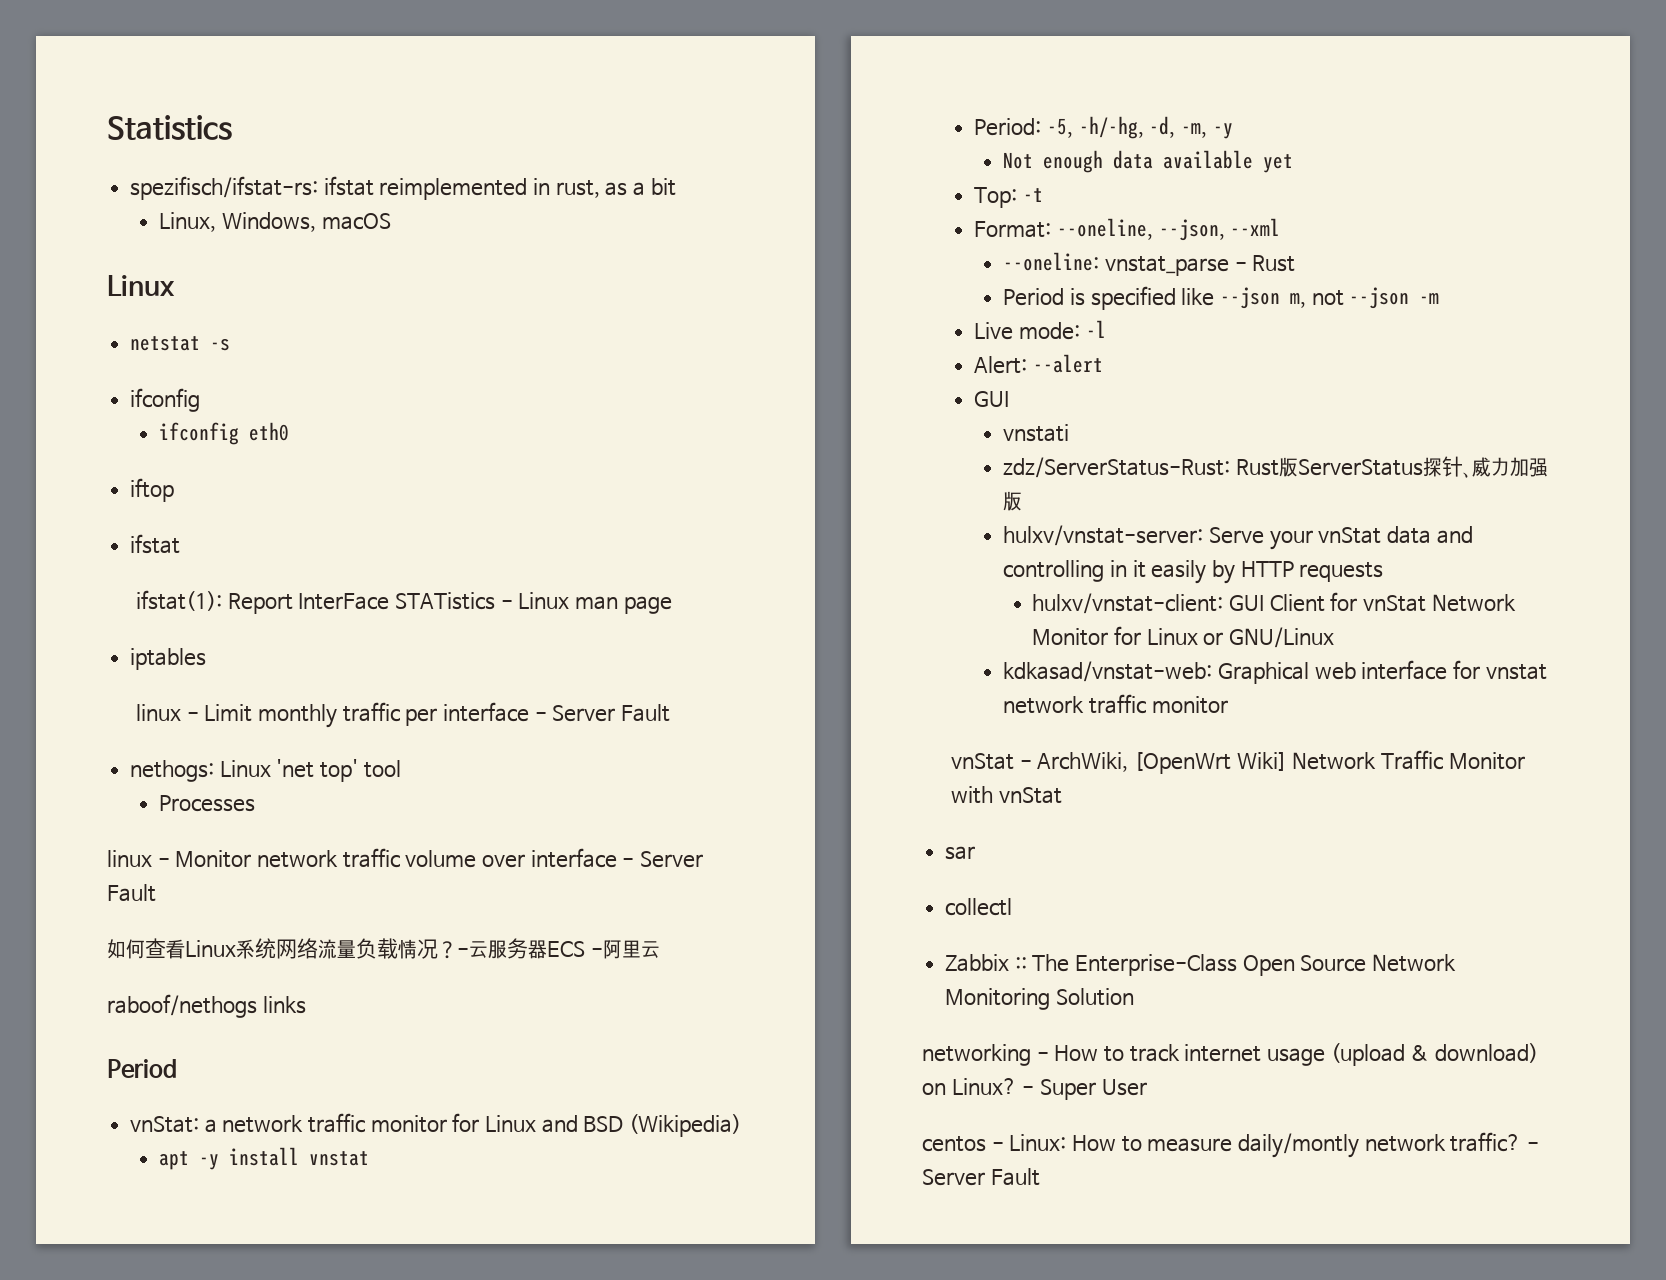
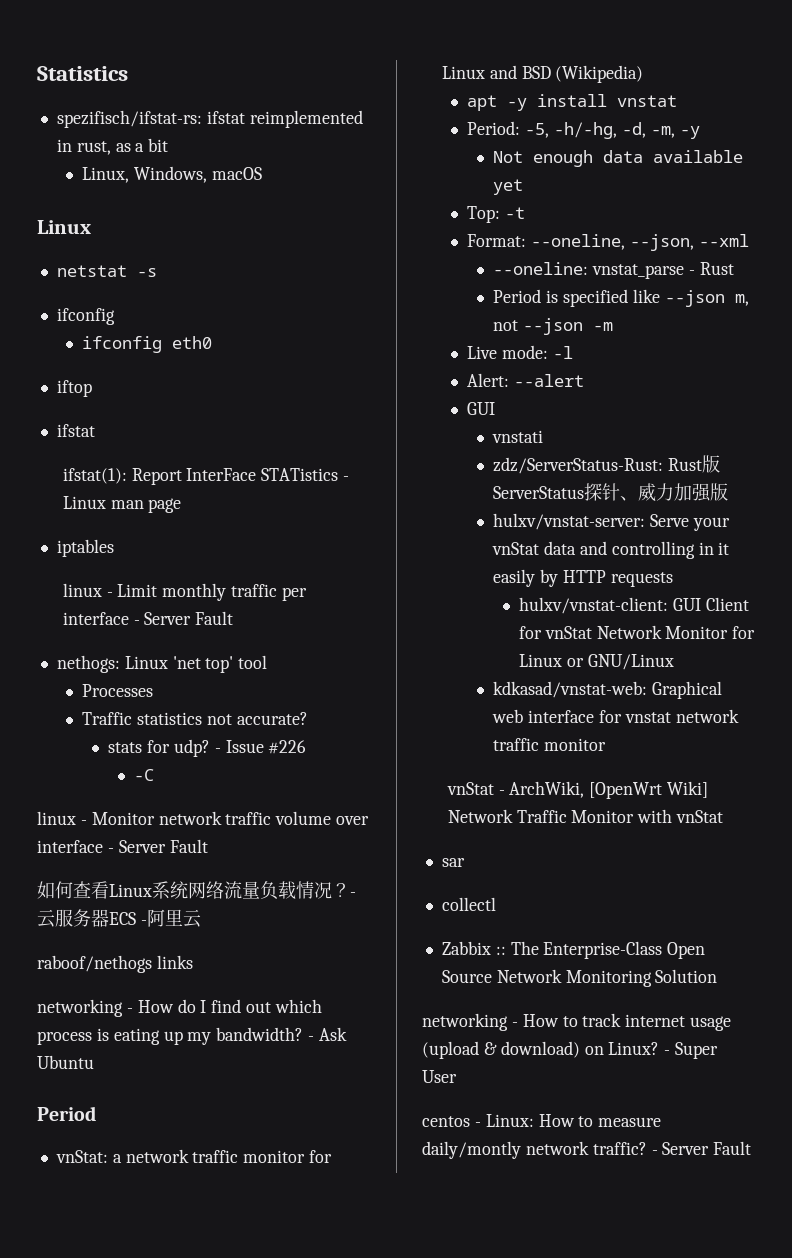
(256, 803) none -> [82,712,309,725] [108,739,307,757] [133,769,154,781] // Traffic statistics not accurate? // stats for udp? - Issue #226 // -C
(306, 1005) none -> [37,999,323,1017] [37,1027,348,1045] [37,1055,94,1069] // networking - How do I find out which process is eating up my bandwidth? - Ask Ubuntu

